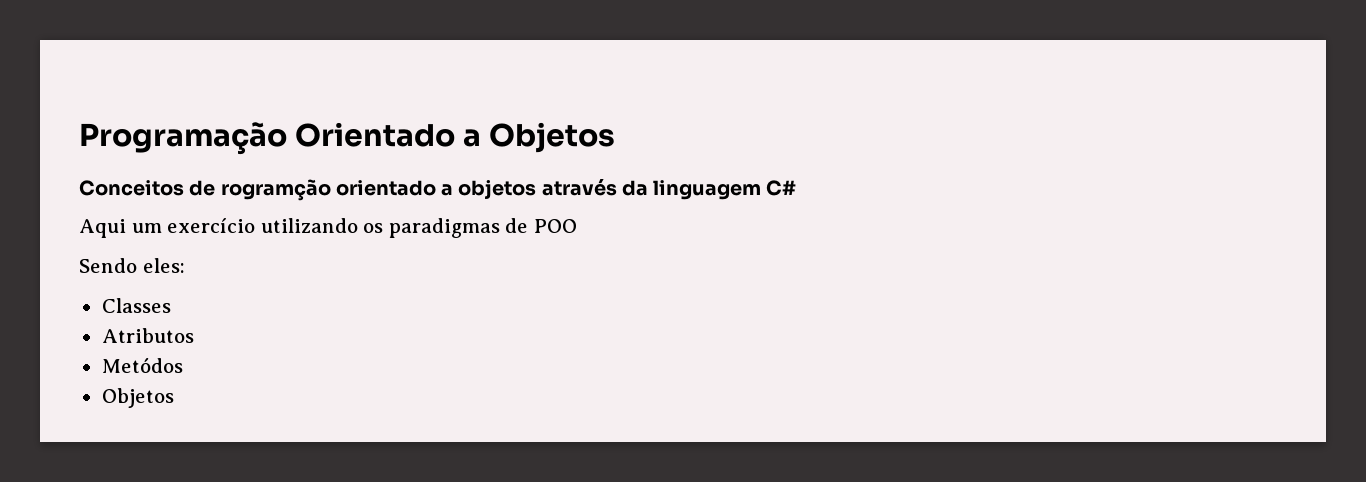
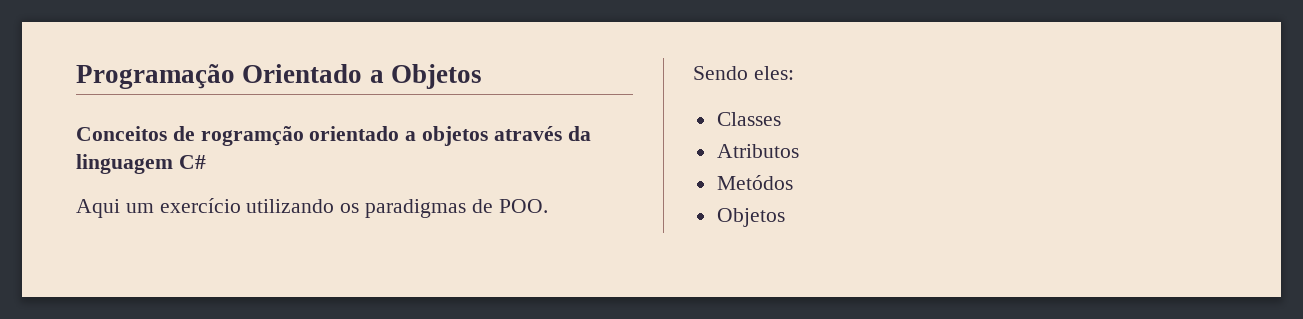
[533,219,577,233] POO -> [498,199,548,213] POO.

